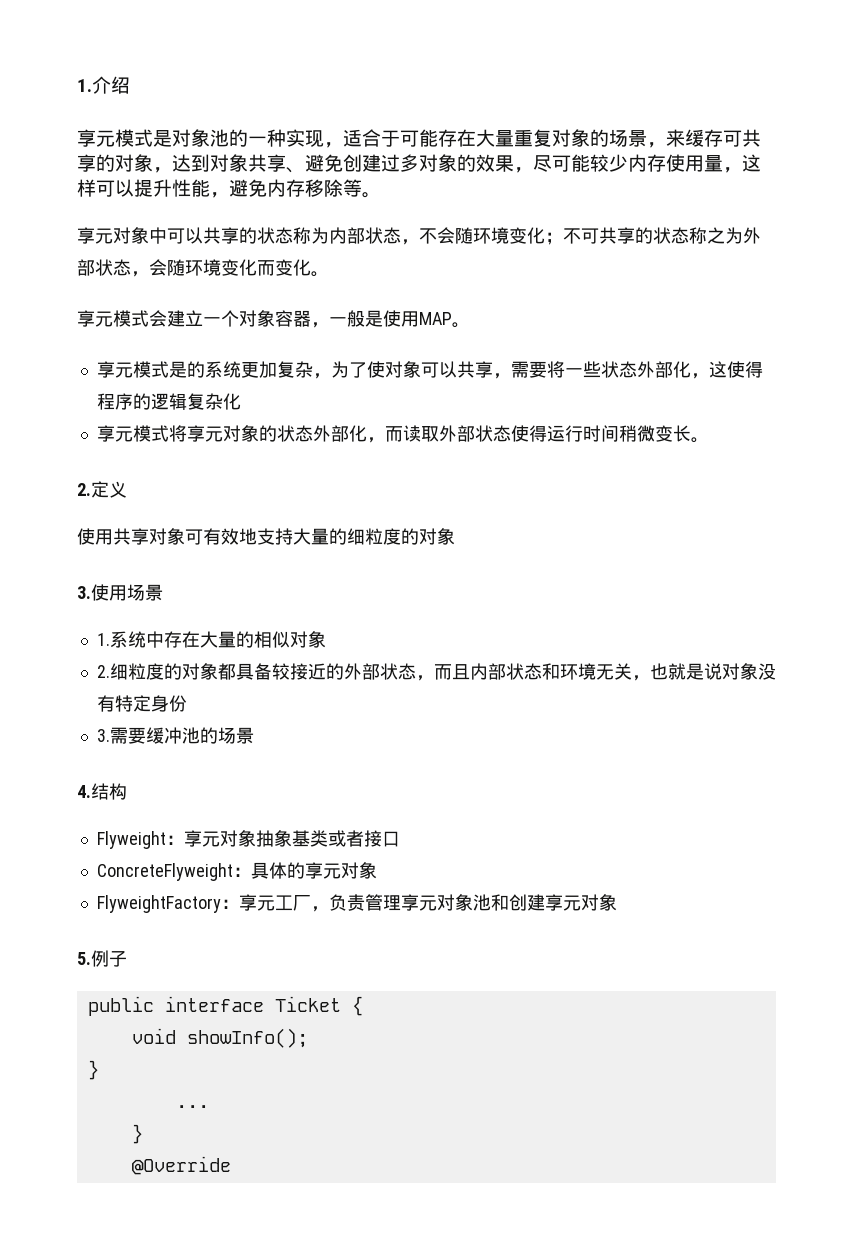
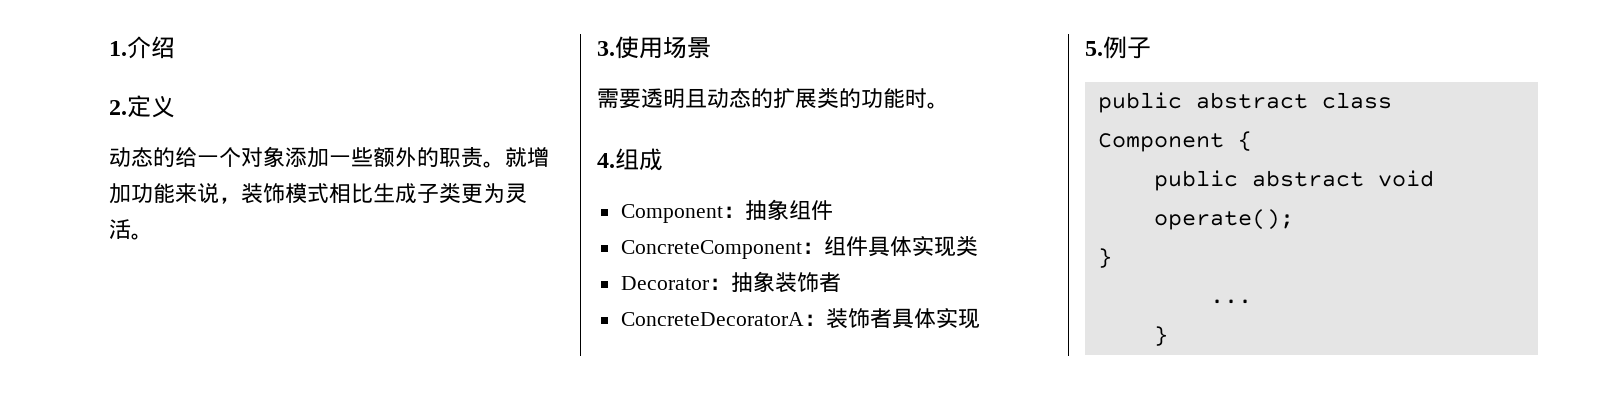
[77,129,761,148] [77,154,761,173] [77,179,381,198] [77,227,761,245] [77,259,329,277] [77,310,470,328] [96,361,763,379] [96,393,241,410] [96,425,709,443] [77,481,127,498] [77,528,455,545] [77,584,163,601] [96,631,326,648] [96,663,776,681] [96,695,187,712] [96,727,254,744] [77,783,127,800] [96,830,400,849] [96,862,377,881] [96,894,617,913] [77,950,127,967] [87,996,363,1016] [131,1028,308,1048] 享元模式是对象池的一种实现，适合于可能存在大量重复对象的场景，来缓存可共享的对象，达到对象共享、避免创建过多对象的效果，尽可能较少内存使用量，这样可以提升性能，避免内存移除等。 // 享元对象中可以共享的状态称为内部状态，不会随环境变化；不可共享的状态称之为外部状态，会随环境变化而变化。 // 享元模式会建立一个对象容器，一般是使用MAP。 // 享元模式是的系统更加复杂，为了使对象可以共享，需要将一些状态外部化，这使得程序的逻辑复杂化 // 享元模式将享元对象的状态外部化，而读取外部状态使得运行时间稍微变长。 // 2.定义 // 使用共享对象可有效地支持大量的细粒度的对象 // 3.使用场景 // 1.系统中存在大量的相似对象 // 2.细粒度的对象都具备较接近的外部状态，而且内部状态和环境无关，也就是说对象没有特定身份 // 3.需要缓冲池的场景 // 4.结构 // Flyweight：享元对象抽象基类或者接口 // ConcreteFlyweight：具体的享元对象 // FlyweightFactory：享元工厂，负责管理享元对象池和创建享元对象 // 5.例子 // public interface Ticket { // void showInfo(); -> [109,95,175,118] [109,146,549,168] [109,183,527,204] [109,219,153,240] [597,36,711,59] [597,88,949,109] [597,148,663,171] [620,199,833,223] [620,236,978,259] [620,271,841,293] [620,308,980,329] [1085,36,1151,59] [1097,92,1392,113] [1097,131,1252,152] [1153,170,1434,191] [1153,209,1294,230] 2.定义 // 动态的给一个对象添加一些额外的职责。就增加功能来说，装饰模式相比生成子类更为灵活。 // 3.使用场景 // 需要透明且动态的扩展类的功能时。 // 4.组成 // Component：抽象组件 // ConcreteComponent：组件具体实现类 // Decorator：抽象装饰者 // ConcreteDecoratorA：装饰者具体实现 // 5.例子 // public abstract class Component { // public abstract void operate();
[131,1156,231,1175] // @Override -> (1168, 336) none

